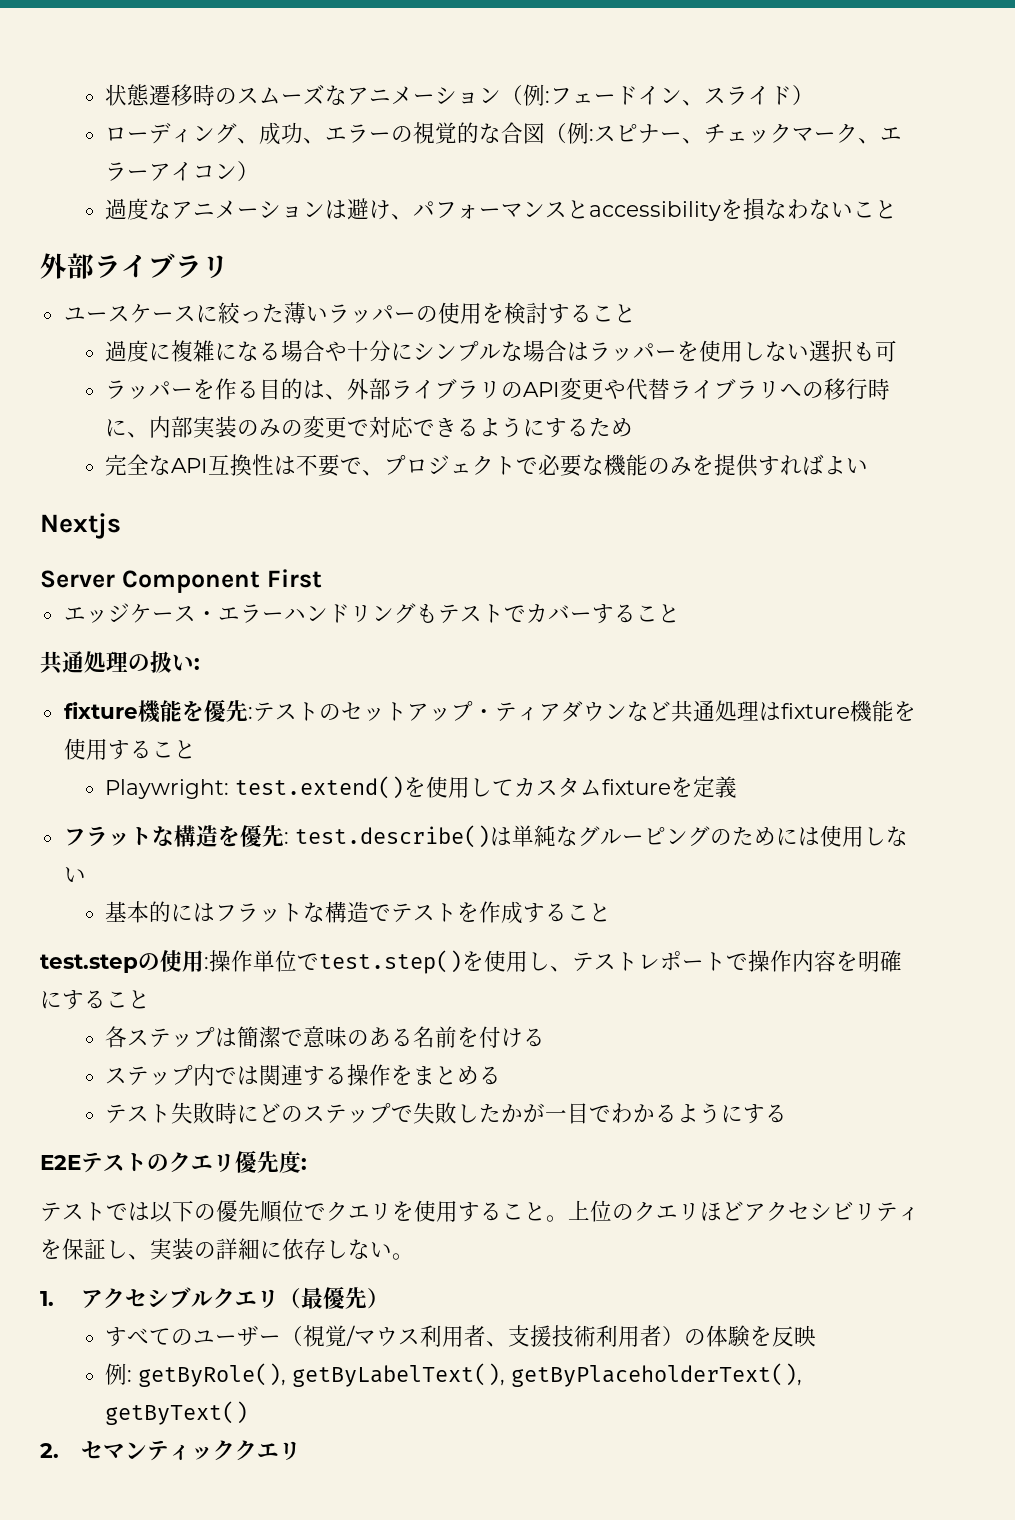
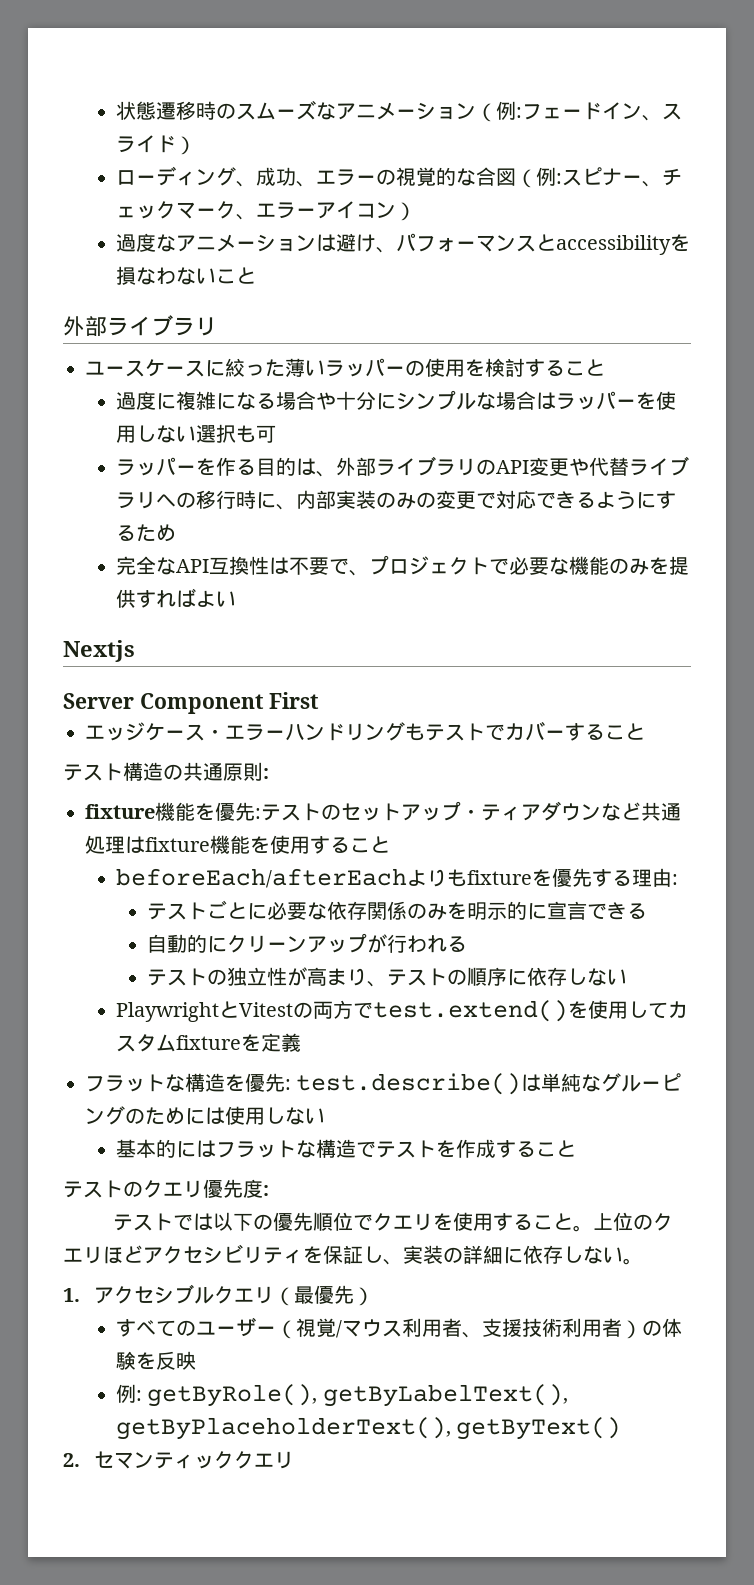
[40,651,194,675] 共通処理の扱い -> [63,762,263,781] テスト構造の共通原則
[104,779,229,799] Playwright: -> [115,868,678,888] [146,900,647,920] [146,933,467,953] [146,967,627,987] [115,1000,373,1022] beforeEach/afterEachよりもfixtureを優先する理由: // テストごとに必要な依存関係のみを明示的に宣言できる // 自動的にクリーンアップが行われる // テストの独立性が高まり、テストの順序に依存しない // PlaywrightとVitestの両方で
[40,950,902,974] [40,990,150,1010] [104,1026,545,1048] [104,1064,501,1086] [104,1102,787,1124] [40,1155,81,1170] test.stepの使用:操作単位でtest.step()を使用し、テストレポートで操作内容を明確にすること // 各ステップは簡潔で意味のある名前を付ける // ステップ内では関連する操作をまとめる // テスト失敗時にどのステップで失敗したかが一目でわかるようにする // E2E -> (576, 1148) none

